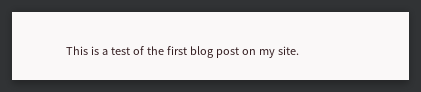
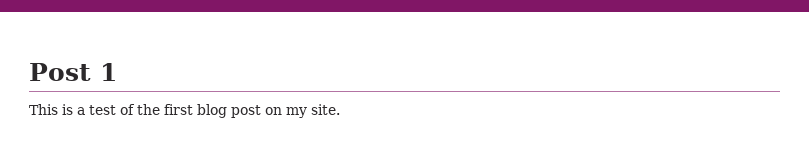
(66, 50) none -> [29,63,117,81] Post 1 //

